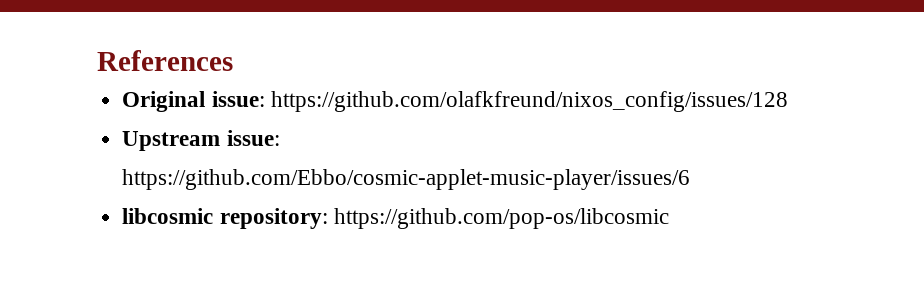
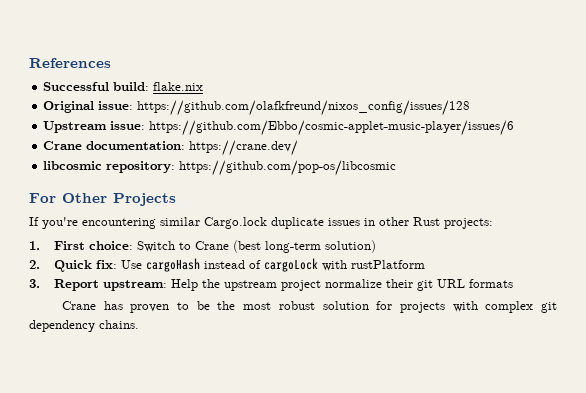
(233, 60) none -> [43,82,204,91] // Successful build: flake.nix
(691, 179) none -> [43,140,299,156] // Crane documentation: https://crane.dev/
(669, 218) none -> [29,193,176,206] [29,217,493,229] [29,240,376,253] [29,258,425,272] [29,279,513,291] [62,301,557,313] [29,320,139,332] // For Other Projects // If you're encountering similar Cargo.lock duplicate issues in other Rust projects: // 1. First choice: Switch to Crane (best long-term solution) // 2. Quick fix: Use cargoHash instead of cargoLock with rustPlatform // 3. Report upstream: Help the upstream project normalize their git URL formats // Crane has proven to be the most robust solution for projects with complex git dependency chains.

